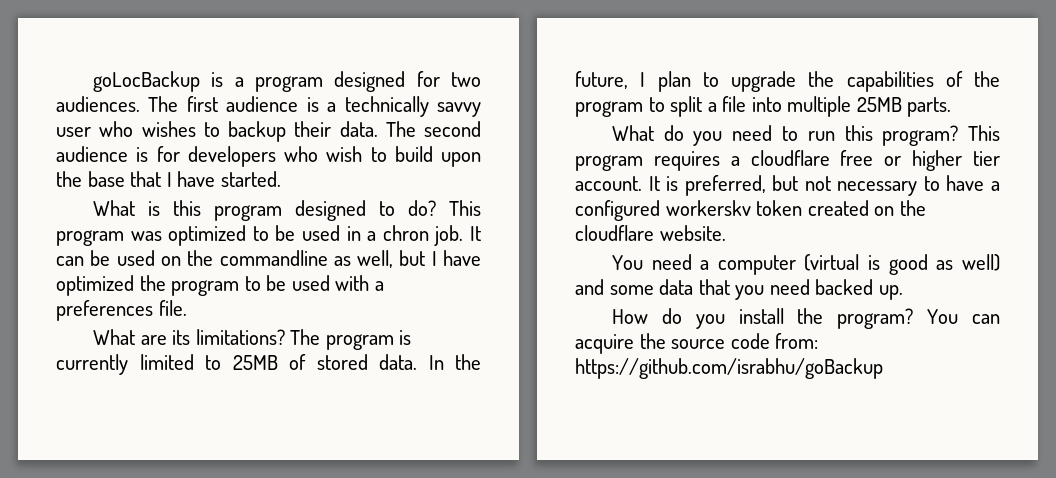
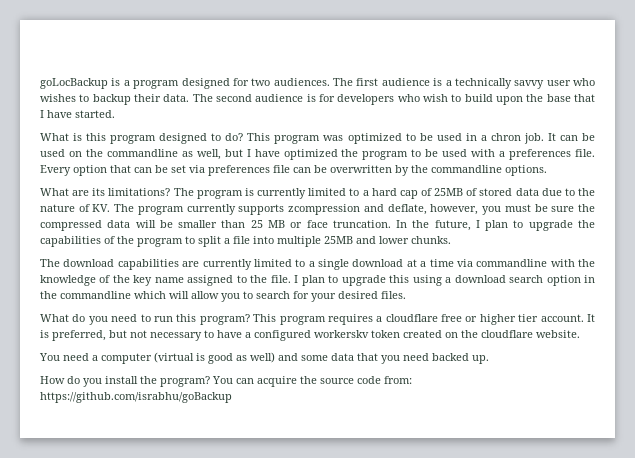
(187, 308) none -> [40,165,547,176] Every option that can be set via preferences file can be overwritten by the commandline options.
[232,354,417,370] 25MB of stored data. -> [362,188,595,199] [40,204,596,215] [40,220,391,231] a hard cap of 25MB of stored data due to the nature of KV. The program currently supports zcompression and deflate, however, you must be sure the compressed data will be smaller than 25 MB or face truncation.
[907,97,952,117] parts. -> [356,236,451,244] [40,259,595,270] [40,275,595,286] [40,291,406,302] and lower chunks. // The download capabilities are currently limited to a single download at a time via commandline with the knowledge of the key name assigned to the file. I plan to upgrade this using a download search option in the commandline which will allow you to search for your desired files.

